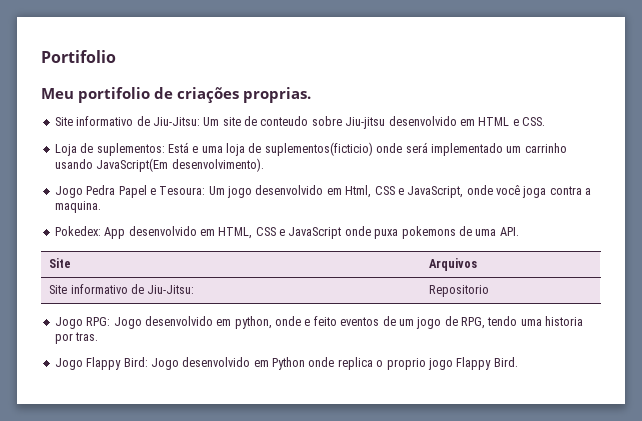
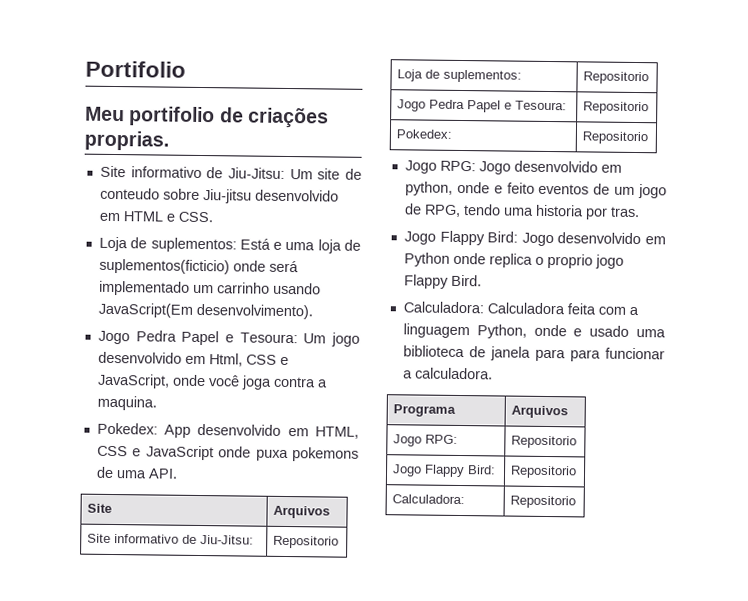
(490, 291) none -> [396,69,522,83] [582,71,649,85] [396,99,567,113] [582,101,649,115] [395,129,452,139] [581,131,648,145] // Loja de suplementos: | Repositorio // Jogo Pedra Papel e Tesoura: | Repositorio // Pokedex: | Repositorio
(518, 362) none -> [402,301,639,316] [402,323,666,339] [402,345,665,362] [402,367,493,380] [392,404,456,417] [510,405,568,419] [392,434,458,447] [510,435,577,449] [391,464,496,478] [509,465,577,479] [391,494,465,505] [509,495,576,509] // Calculadora: Calculadora feita com a linguagem Python, onde e usado uma biblioteca de janela para para funcionar a calculadora. // Programa | Arquivos // Jogo RPG: | Repositorio // Jogo Flappy Bird: | Repositorio // Calculadora: | Repositorio

